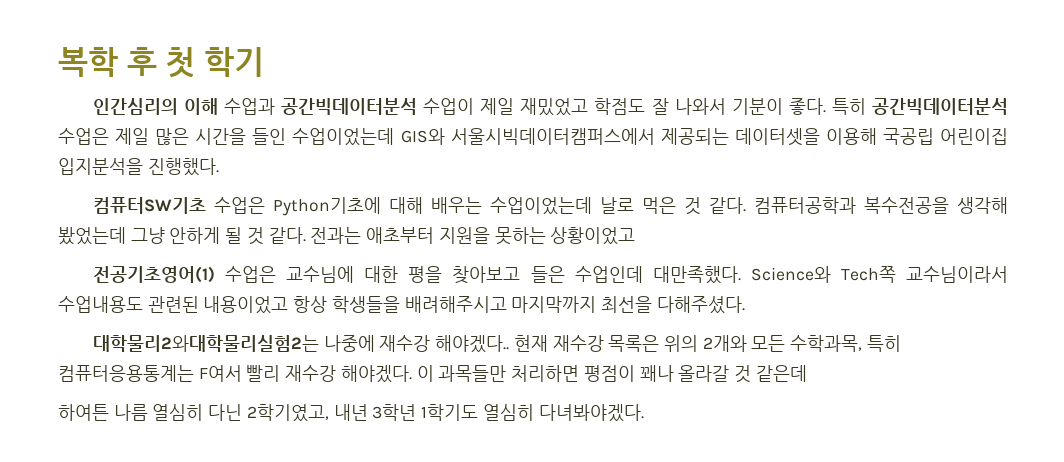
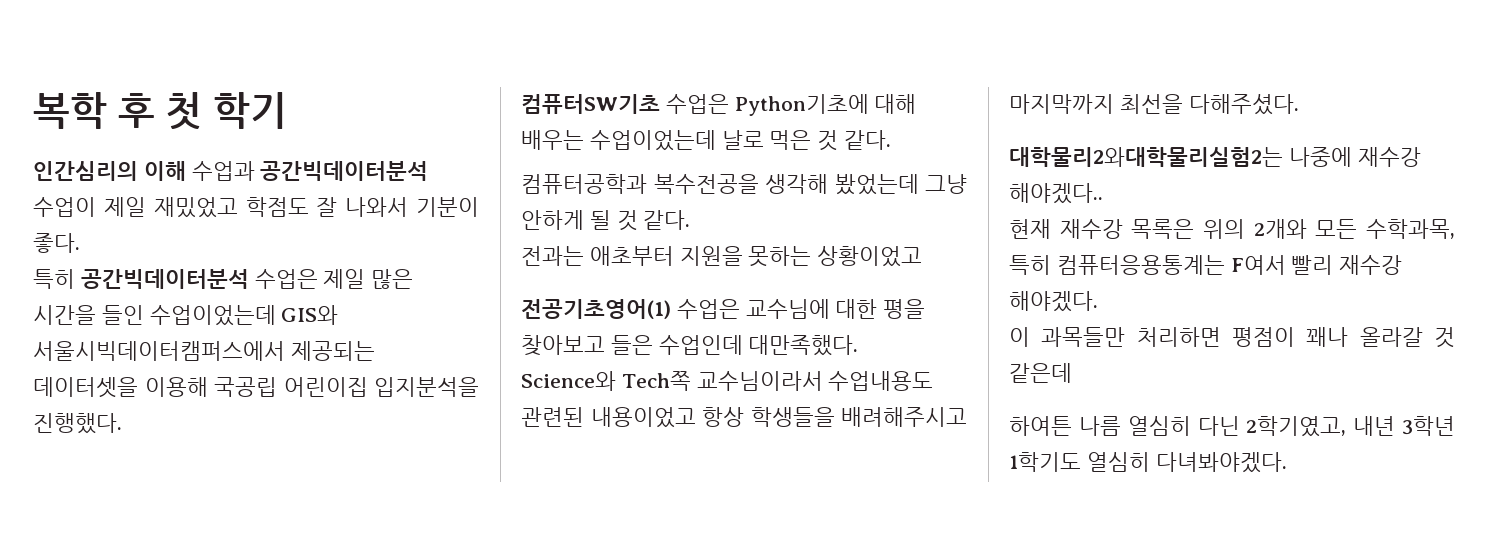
(826, 106) none -> (80, 243) //
(746, 205) none -> (892, 140) //
(306, 235) none -> (691, 220) //
(741, 275) none -> (859, 345) //
(510, 344) none -> (1103, 193) //
(412, 374) none -> (1098, 301) //

